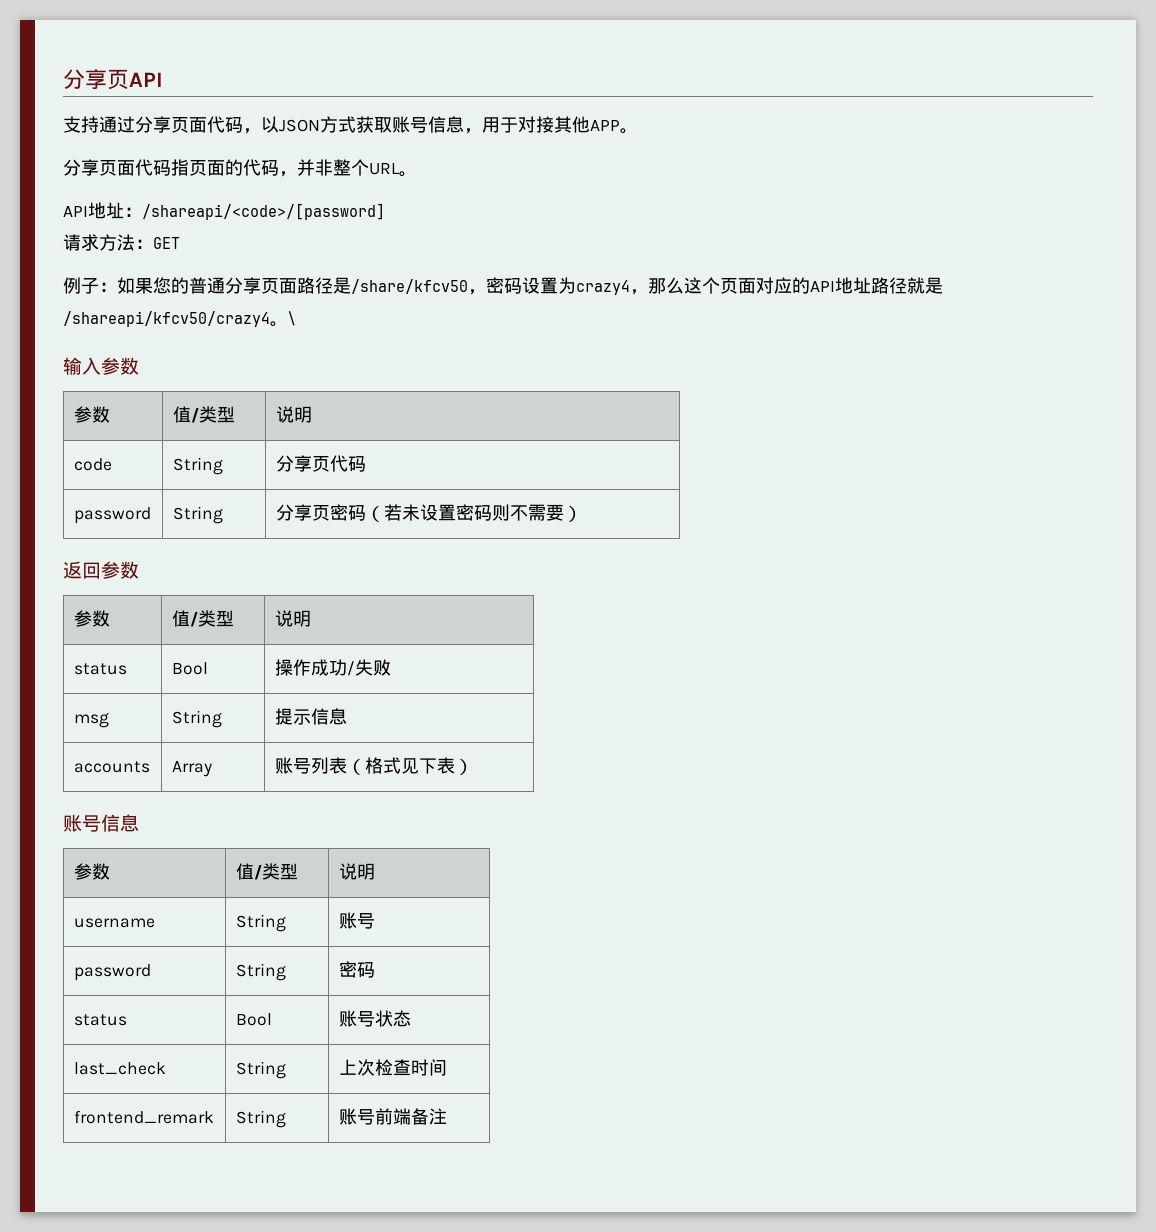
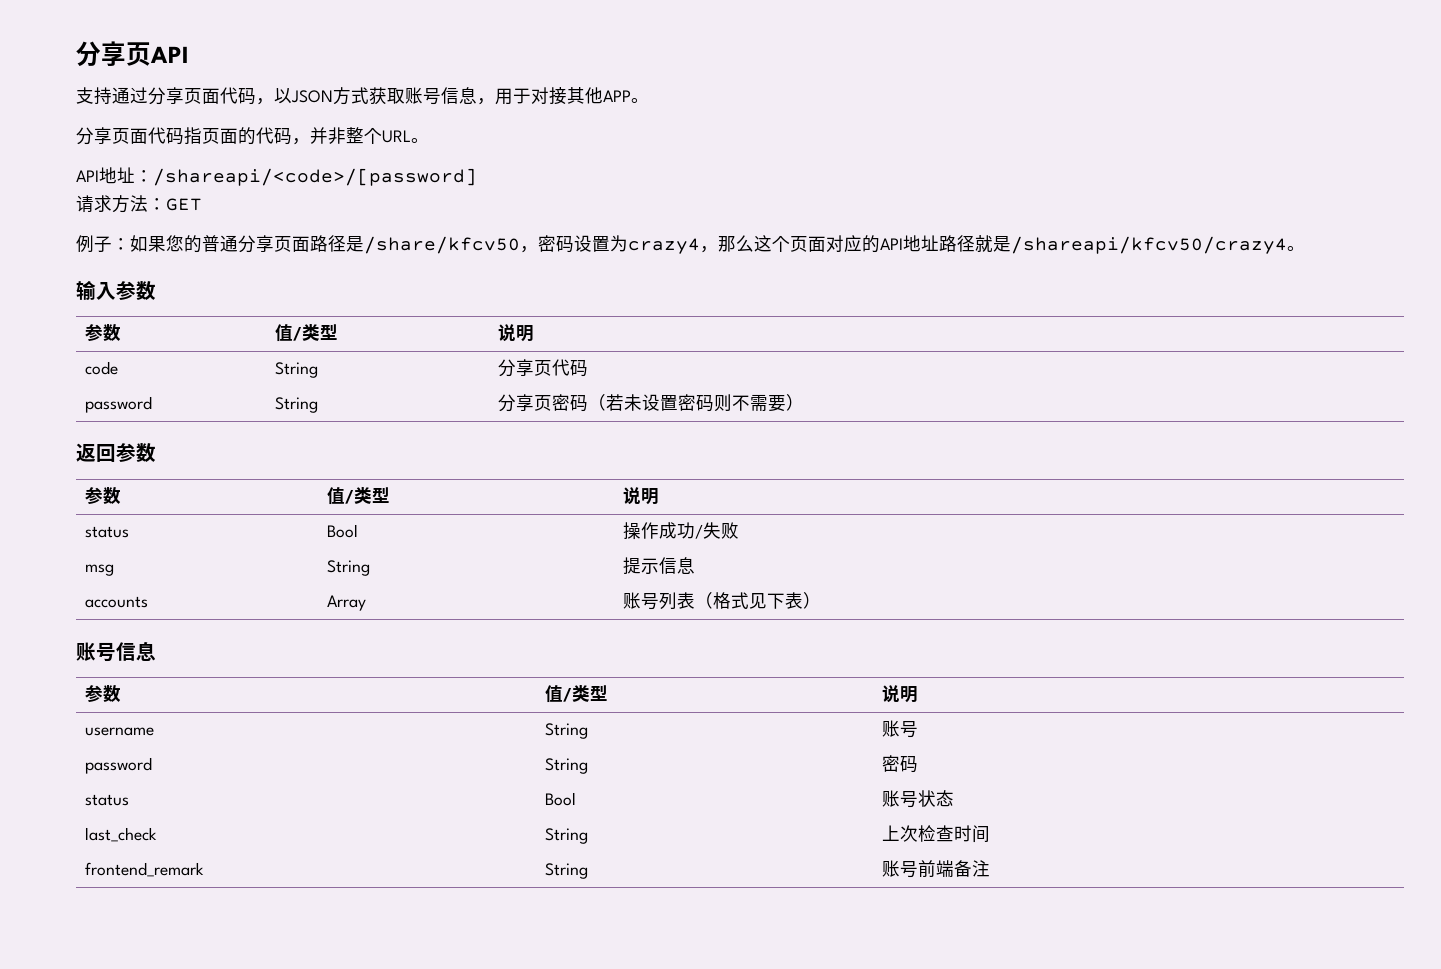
[288,311,296,326] \ -> (1305, 248) none

